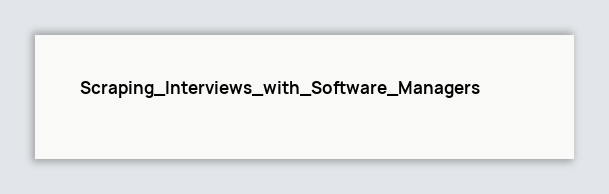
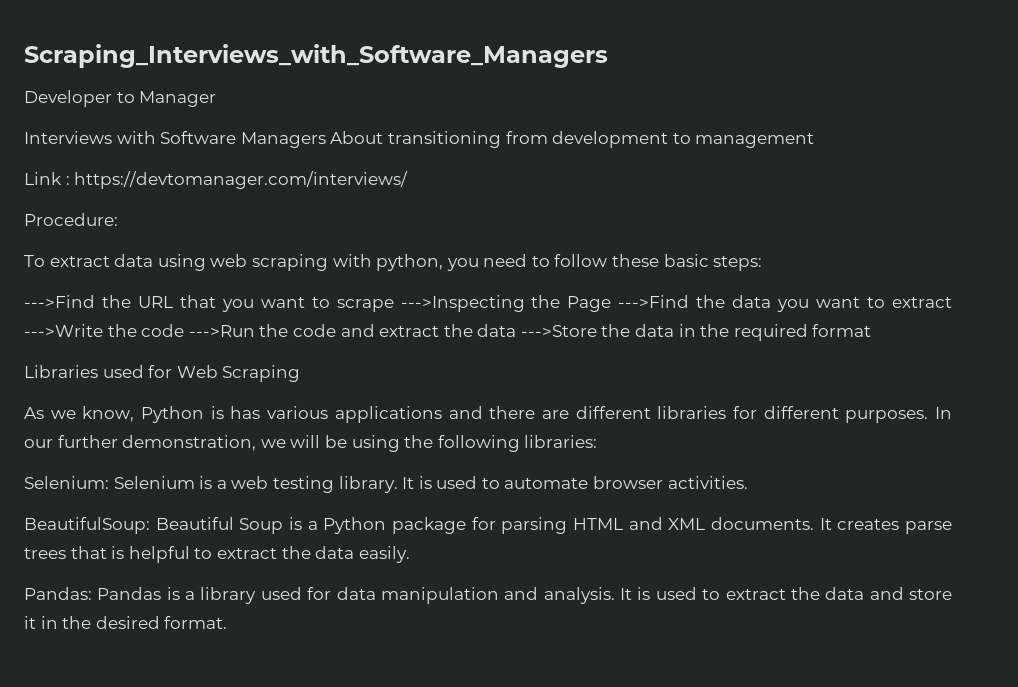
(480, 89) none -> [24,90,217,107] [24,131,815,148] [24,171,409,189] [24,213,118,226] [24,254,763,271] [24,295,952,312] [24,324,872,341] [24,365,301,382] [24,406,952,423] [24,435,598,452] [24,476,748,493] [24,517,952,534] [24,546,410,563] [24,587,952,604] [24,616,228,629] // Developer to Manager // Interviews with Software Managers About transitioning from development to management // Link : https://devtomanager.com/interviews/ // Procedure: // To extract data using web scraping with python, you need to follow these basic steps: // --->Find the URL that you want to scrape --->Inspecting the Page --->Find the data you want to extract --->Write the code --->Run the code and extract the data --->Store the data in the required format // Libraries used for Web Scraping // As we know, Python is has various applications and there are different libraries for different purposes. In our further demonstration, we will be using the following libraries: // Selenium: Selenium is a web testing library. It is used to automate browser activities. // BeautifulSoup: Beautiful Soup is a Python package for parsing HTML and XML documents. It creates parse trees that is helpful to extract the data easily. // Pandas: Pandas is a library used for data manipulation and analysis. It is used to extract the data and store it in the desired format.

